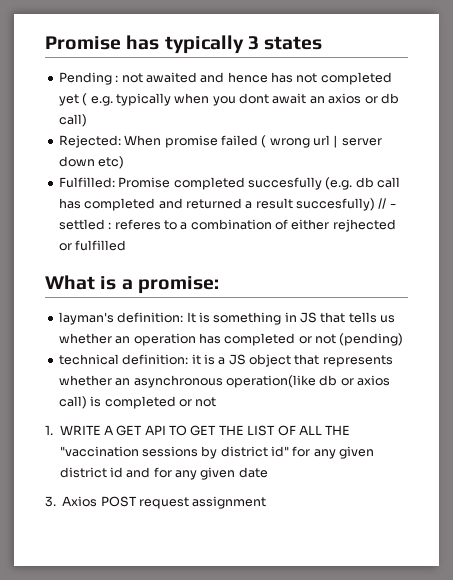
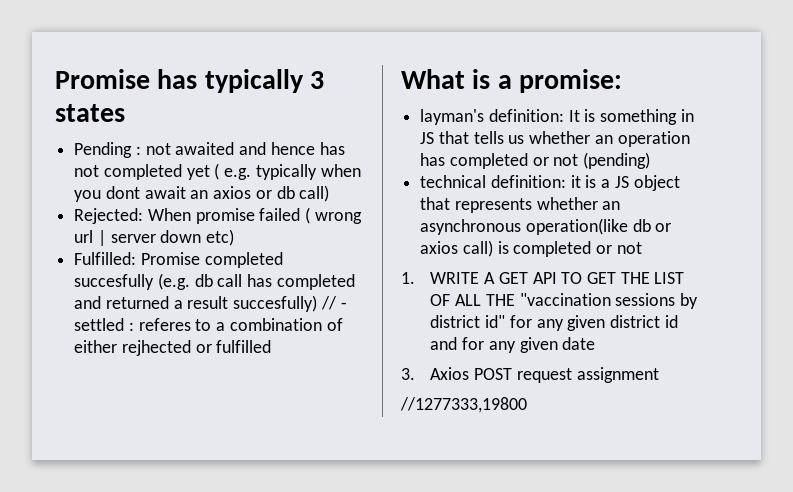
(267, 502) none -> [400,397,527,413] // //1277333,19800

